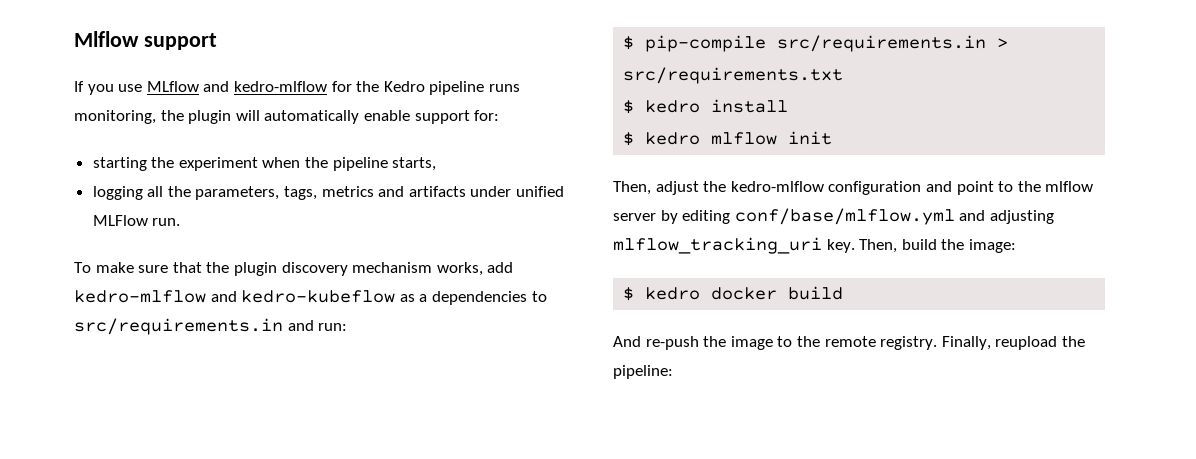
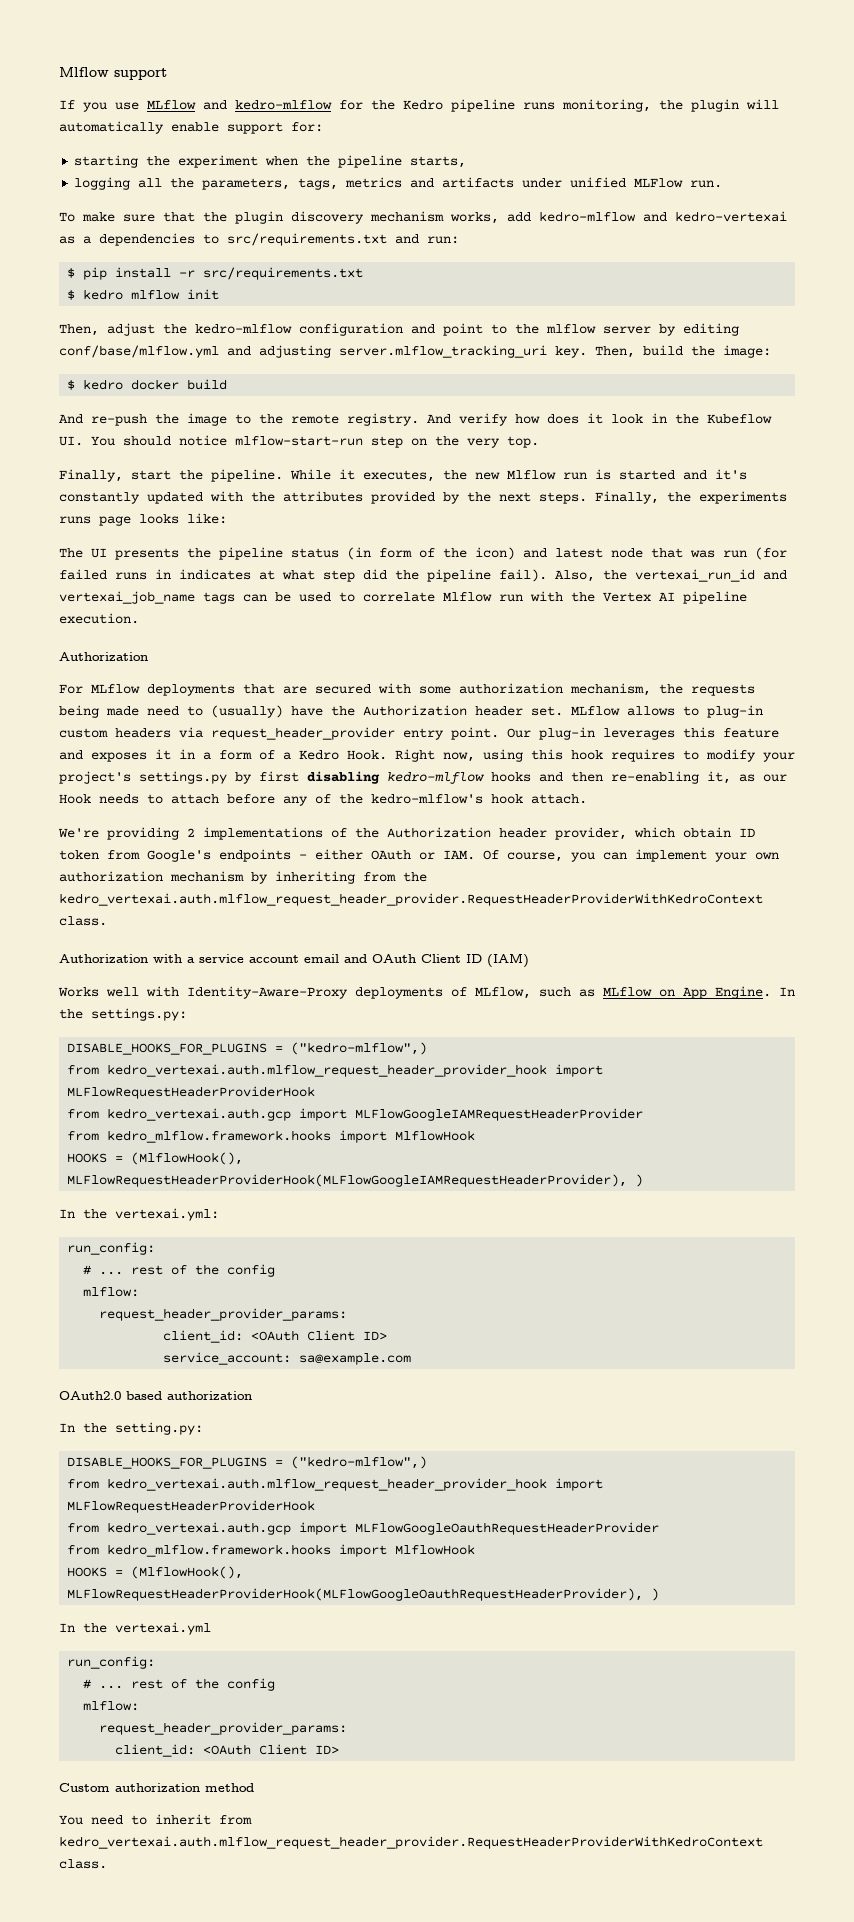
[241,290,396,303] kedro-kubeflow -> [675,211,787,222] kedro-vertexai
[74,318,283,335] src/requirements.in -> [227,233,387,246] src/requirements.txt
[645,35,1009,52] [623,67,844,84] [623,99,789,114] pip-compile src/requirements.in > src/requirements.txt // $ kedro install -> [83,267,364,280] pip install -r src/requirements.txt
[613,237,822,254] mlflow_tracking_uri -> [339,345,547,358] server.mlflow_tracking_uri
[941,336,1085,350] [613,365,673,379] Finally, reupload the pipeline: -> [427,413,772,426] [59,435,539,448] [59,469,747,482] [59,491,787,504] [59,513,227,526] [59,547,787,560] [59,569,787,582] [59,591,747,604] [59,613,139,624] [59,652,148,661] [59,683,755,696] [59,705,763,718] [59,727,779,740] [59,749,795,762] [59,771,787,784] [59,794,587,806] [58,827,755,840] [59,849,779,862] [59,871,427,884] [59,893,763,906] [59,916,107,926] [59,953,529,968] [58,986,795,999] [59,1008,187,1021] [67,1042,428,1055] [67,1064,604,1077] [67,1086,316,1099] [67,1108,644,1121] [67,1130,476,1143] [67,1152,244,1165] [67,1174,644,1187] [59,1208,219,1221] [67,1242,156,1255] [83,1264,276,1277] [83,1287,140,1297] [99,1308,348,1321] [163,1330,388,1343] [163,1352,412,1365] [59,1391,252,1400] [59,1422,203,1435] [67,1456,428,1469] [67,1478,604,1491] [67,1500,316,1513] [67,1522,660,1535] [67,1544,476,1557] [67,1566,244,1579] [67,1588,660,1601] [59,1622,211,1635] [67,1656,156,1669] [83,1678,276,1691] [83,1701,140,1711] [99,1722,348,1735] [115,1744,340,1757] [59,1783,254,1792] [59,1814,252,1825] [59,1836,763,1849] [59,1859,107,1869] And verify how does it look in the Kubeflow UI. You should notice mlflow-start-run step on the very top. // Finally, start the pipeline. While it executes, the new Mlflow run is started and it's constantly updated with the attributes provided by the next steps. Finally, the experiments runs page looks like: // The UI presents the pipeline status (in form of the icon) and latest node that was run (for failed runs in indicates at what step did the pipeline fail). Also, the vertexai_run_id and vertexai_job_name tags can be used to correlate Mlflow run with the Vertex AI pipeline execution. // Authorization // For MLflow deployments that are secured with some authorization mechanism, the requests being made need to (usually) have the Authorization header set. MLflow allows to plug-in custom headers via request_header_provider entry point. Our plug-in leverages this feature and exposes it in a form of a Kedro Hook. Right now, using this hook requires to modify your project's settings.py by first disabling kedro-mlflow hooks and then re-enabling it, as our Hook needs to attach before any of the kedro-mlflow's hook attach. // We're providing 2 implementations of the Authorization header provider, which obtain ID token from Google's endpoints - either OAuth or IAM. Of course, you can implement your own authorization mechanism by inheriting from the kedro_vertexai.auth.mlflow_request_header_provider.RequestHeaderProviderWithKedroContext class. // Authorization with a service account email and OAuth Client ID (IAM) // Works well with Identity-Aware-Proxy deployments of MLflow, such as MLflow on App Engine. In the settings.py: // DISABLE_HOOKS_FOR_PLUGINS = ("kedro-mlflow",) // from kedro_vertexai.auth.mlflow_request_header_provider_hook import MLFlowRequestHeaderProviderHook // from kedro_vertexai.auth.gcp import MLFlowGoogleIAMRequestHeaderProvider // from kedro_mlflow.framework.hooks import MlflowHook // HOOKS = (MlflowHook(), MLFlowRequestHeaderProviderHook(MLFlowGoogleIAMRequestHeaderProvider), ) // In the vertexai.yml: // run_config: // # ... rest of the config // mlflow: // request_header_provider_params: // client_id: <OAuth Client ID> // service_account: sa@example.com // OAuth2.0 based authorization // In the setting.py: // DISABLE_HOOKS_FOR_PLUGINS = ("kedro-mlflow",) // from kedro_vertexai.auth.mlflow_request_header_provider_hook import MLFlowRequestHeaderProviderHook // from kedro_vertexai.auth.gcp import MLFlowGoogleOauthRequestHeaderProvider // from kedro_mlflow.framework.hooks import MlflowHook // HOOKS = (MlflowHook(), MLFlowRequestHeaderProviderHook(MLFlowGoogleOauthRequestHeaderProvider), ) // In the vertexai.yml // run_config: // # ... rest of the config // mlflow: // request_header_provider_params: // client_id: <OAuth Client ID> // Custom authorization method // You need to inherit from kedro_vertexai.auth.mlflow_request_header_provider.RequestHeaderProviderWithKedroContext class.

